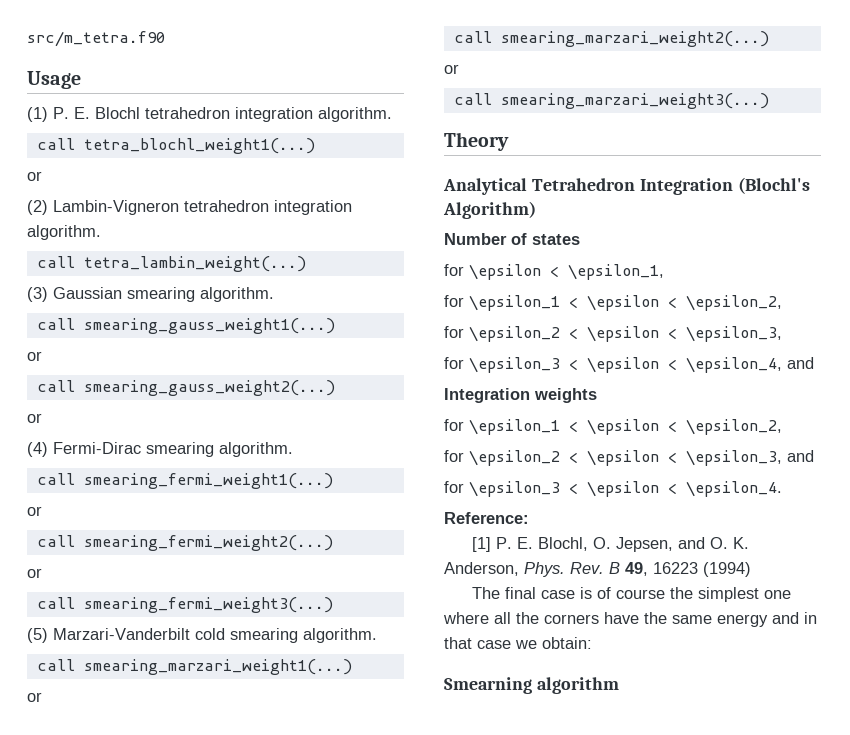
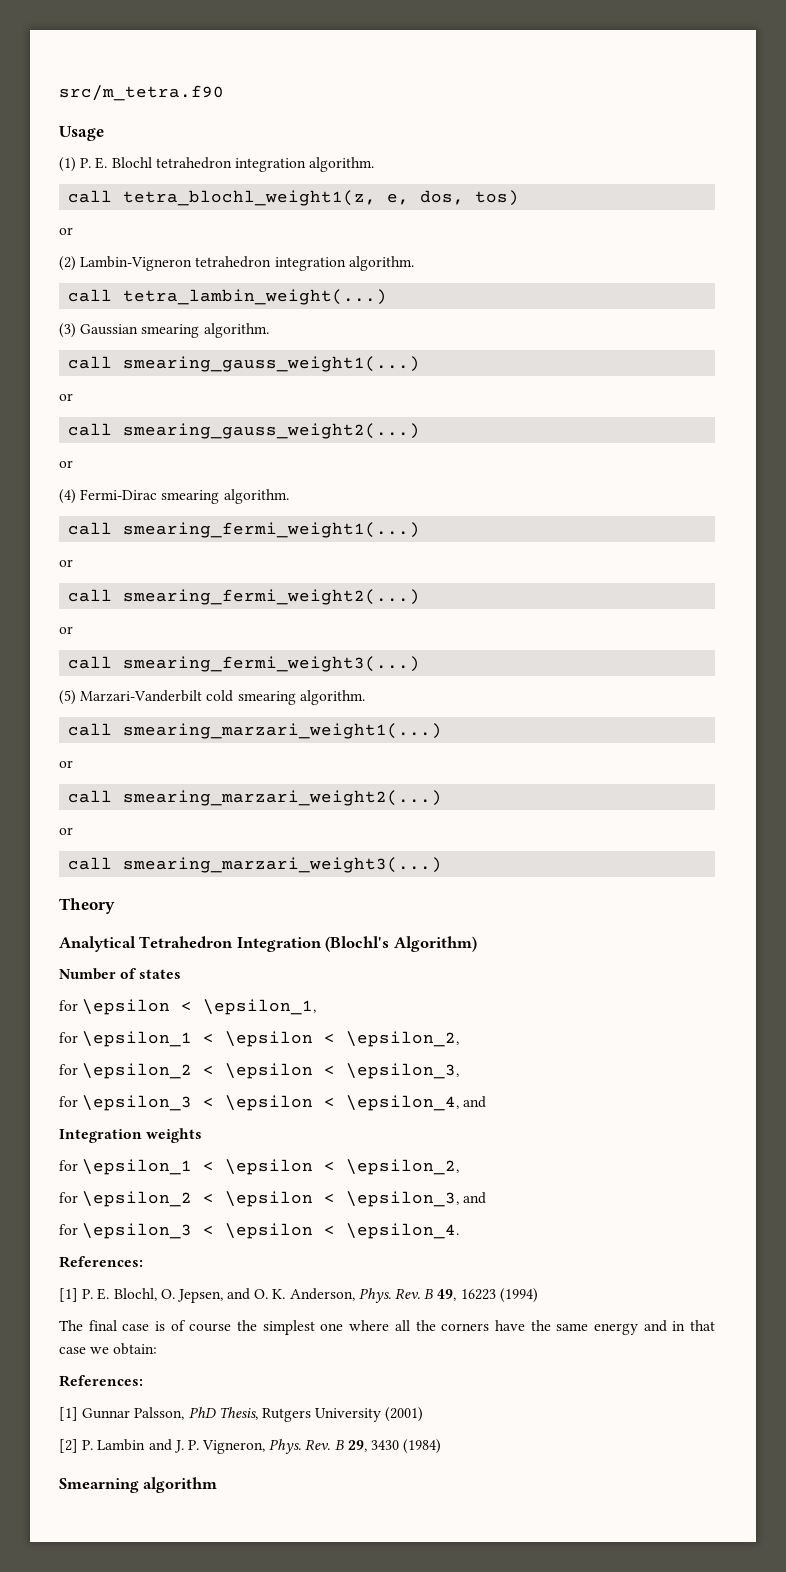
[83,138,315,154] tetra_blochl_weight1(...) -> [123,190,520,206] tetra_blochl_weight1(z, e, dos, tos)
[444,512,529,524] Reference: -> [59,1256,143,1268] References:
(592, 643) none -> [59,1375,143,1387] [59,1407,424,1422] [59,1439,442,1454] // References: // [1] Gunnar Palsson, PhD Thesis, Rutgers University (2001) // [2] P. Lambin and J. P. Vigneron, Phys. Rev. B 29, 3430 (1984)

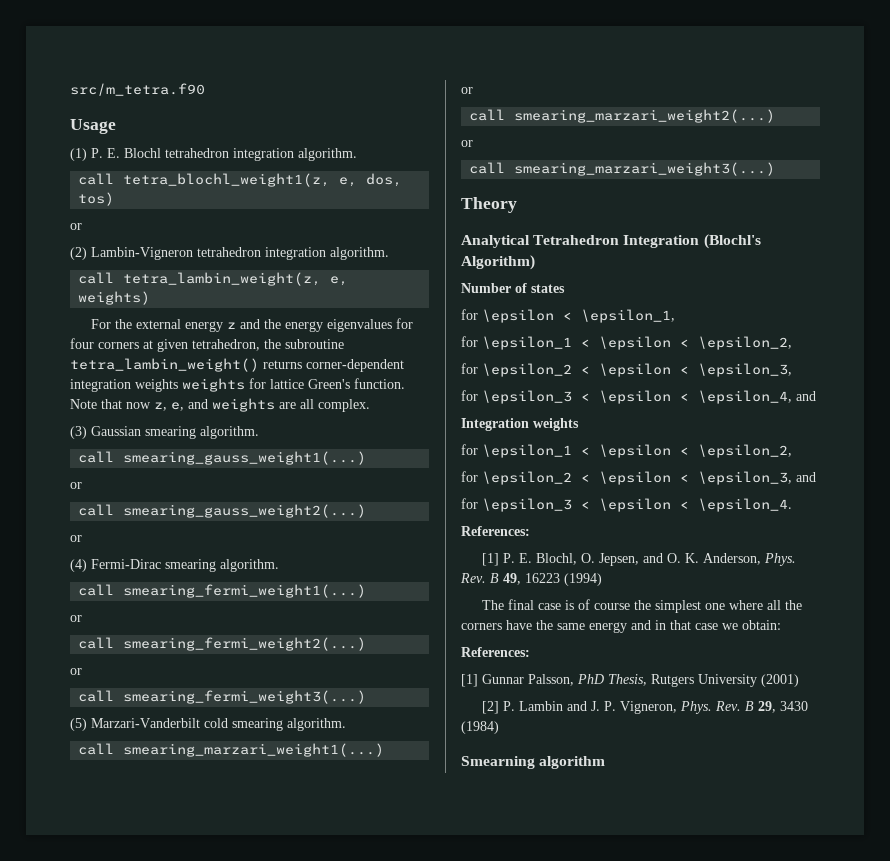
[123,289,388,305] tetra_lambin_weight(...) -> [123,272,349,286] [78,291,151,305] [91,318,414,332] [70,338,344,352] [70,358,404,372] [70,378,405,392] [70,398,370,412] tetra_lambin_weight(z, e, weights) // For the external energy z and the energy eigenvalues for four corners at given tetrahedron, the subroutine tetra_lambin_weight() returns corner-dependent integration weights weights for lattice Green's function. Note that now z, e, and weights are all complex.

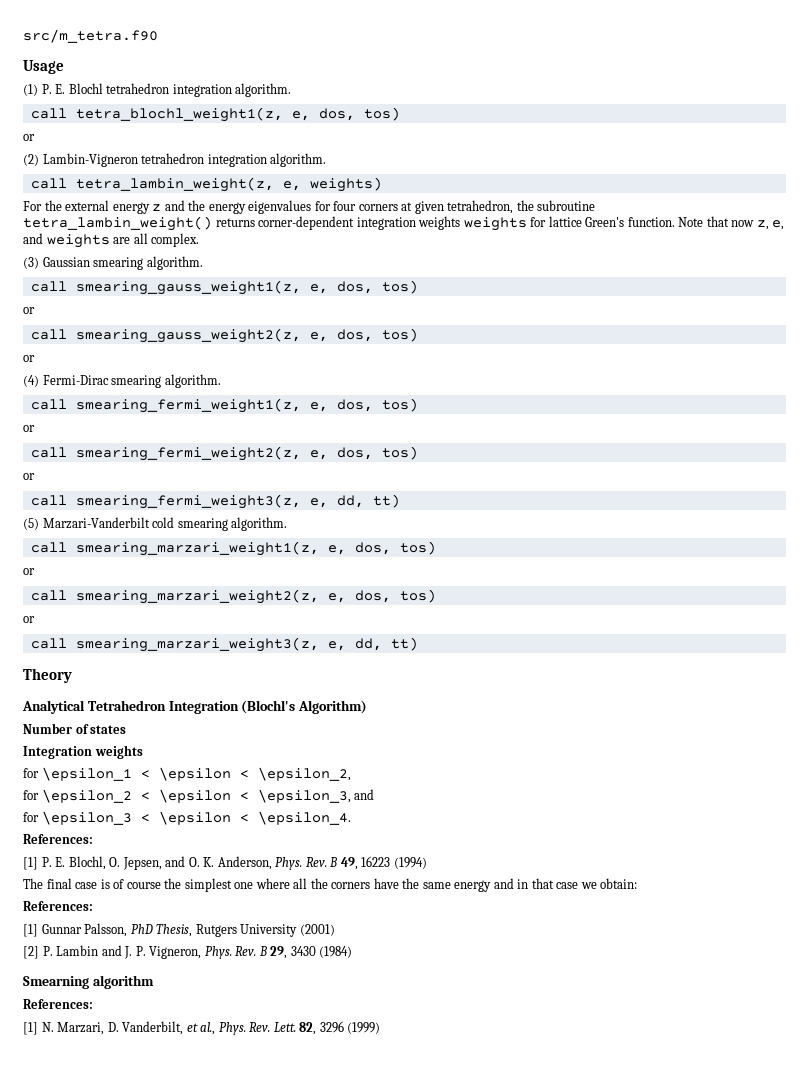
[123,451,367,465] [70,482,82,489] [78,504,367,518] smearing_gauss_weight1(...) // or // call smearing_gauss_weight2(...) -> [75,280,418,295] [23,307,35,314] [30,328,418,343] smearing_gauss_weight1(z, e, dos, tos) // or // call smearing_gauss_weight2(z, e, dos, tos)
[123,584,367,598] [70,615,82,622] [78,637,367,651] [70,668,82,675] [78,690,367,704] smearing_fermi_weight1(...) // or // call smearing_fermi_weight2(...) // or // call smearing_fermi_weight3(...) -> [75,398,418,413] [23,425,35,432] [30,446,418,461] [23,473,35,480] [30,494,400,509] smearing_fermi_weight1(z, e, dos, tos) // or // call smearing_fermi_weight2(z, e, dos, tos) // or // call smearing_fermi_weight3(z, e, dd, tt)
[123,743,385,757] [461,87,473,94] [469,109,776,123] [461,140,473,147] [469,162,776,176] smearing_marzari_weight1(...) // or // call smearing_marzari_weight2(...) // or // call smearing_marzari_weight3(...) -> [75,541,436,556] [23,568,35,575] [30,589,436,604] [23,616,35,623] [30,637,418,652] smearing_marzari_weight1(z, e, dos, tos) // or // call smearing_marzari_weight2(z, e, dos, tos) // or // call smearing_marzari_weight3(z, e, dd, tt)
[461,309,675,323] [461,336,792,350] [461,363,792,377] [461,390,816,404] // for \epsilon < \epsilon_1, // for \epsilon_1 < \epsilon < \epsilon_2, // for \epsilon_2 < \epsilon < \epsilon_3, // for \epsilon_3 < \epsilon < \epsilon_4, and -> (127, 729) none
(606, 762) none -> [23,999,93,1009] [23,1021,381,1035] // References: // [1] N. Marzari, D. Vanderbilt, et al., Phys. Rev. Lett. 82, 3296 (1999)

